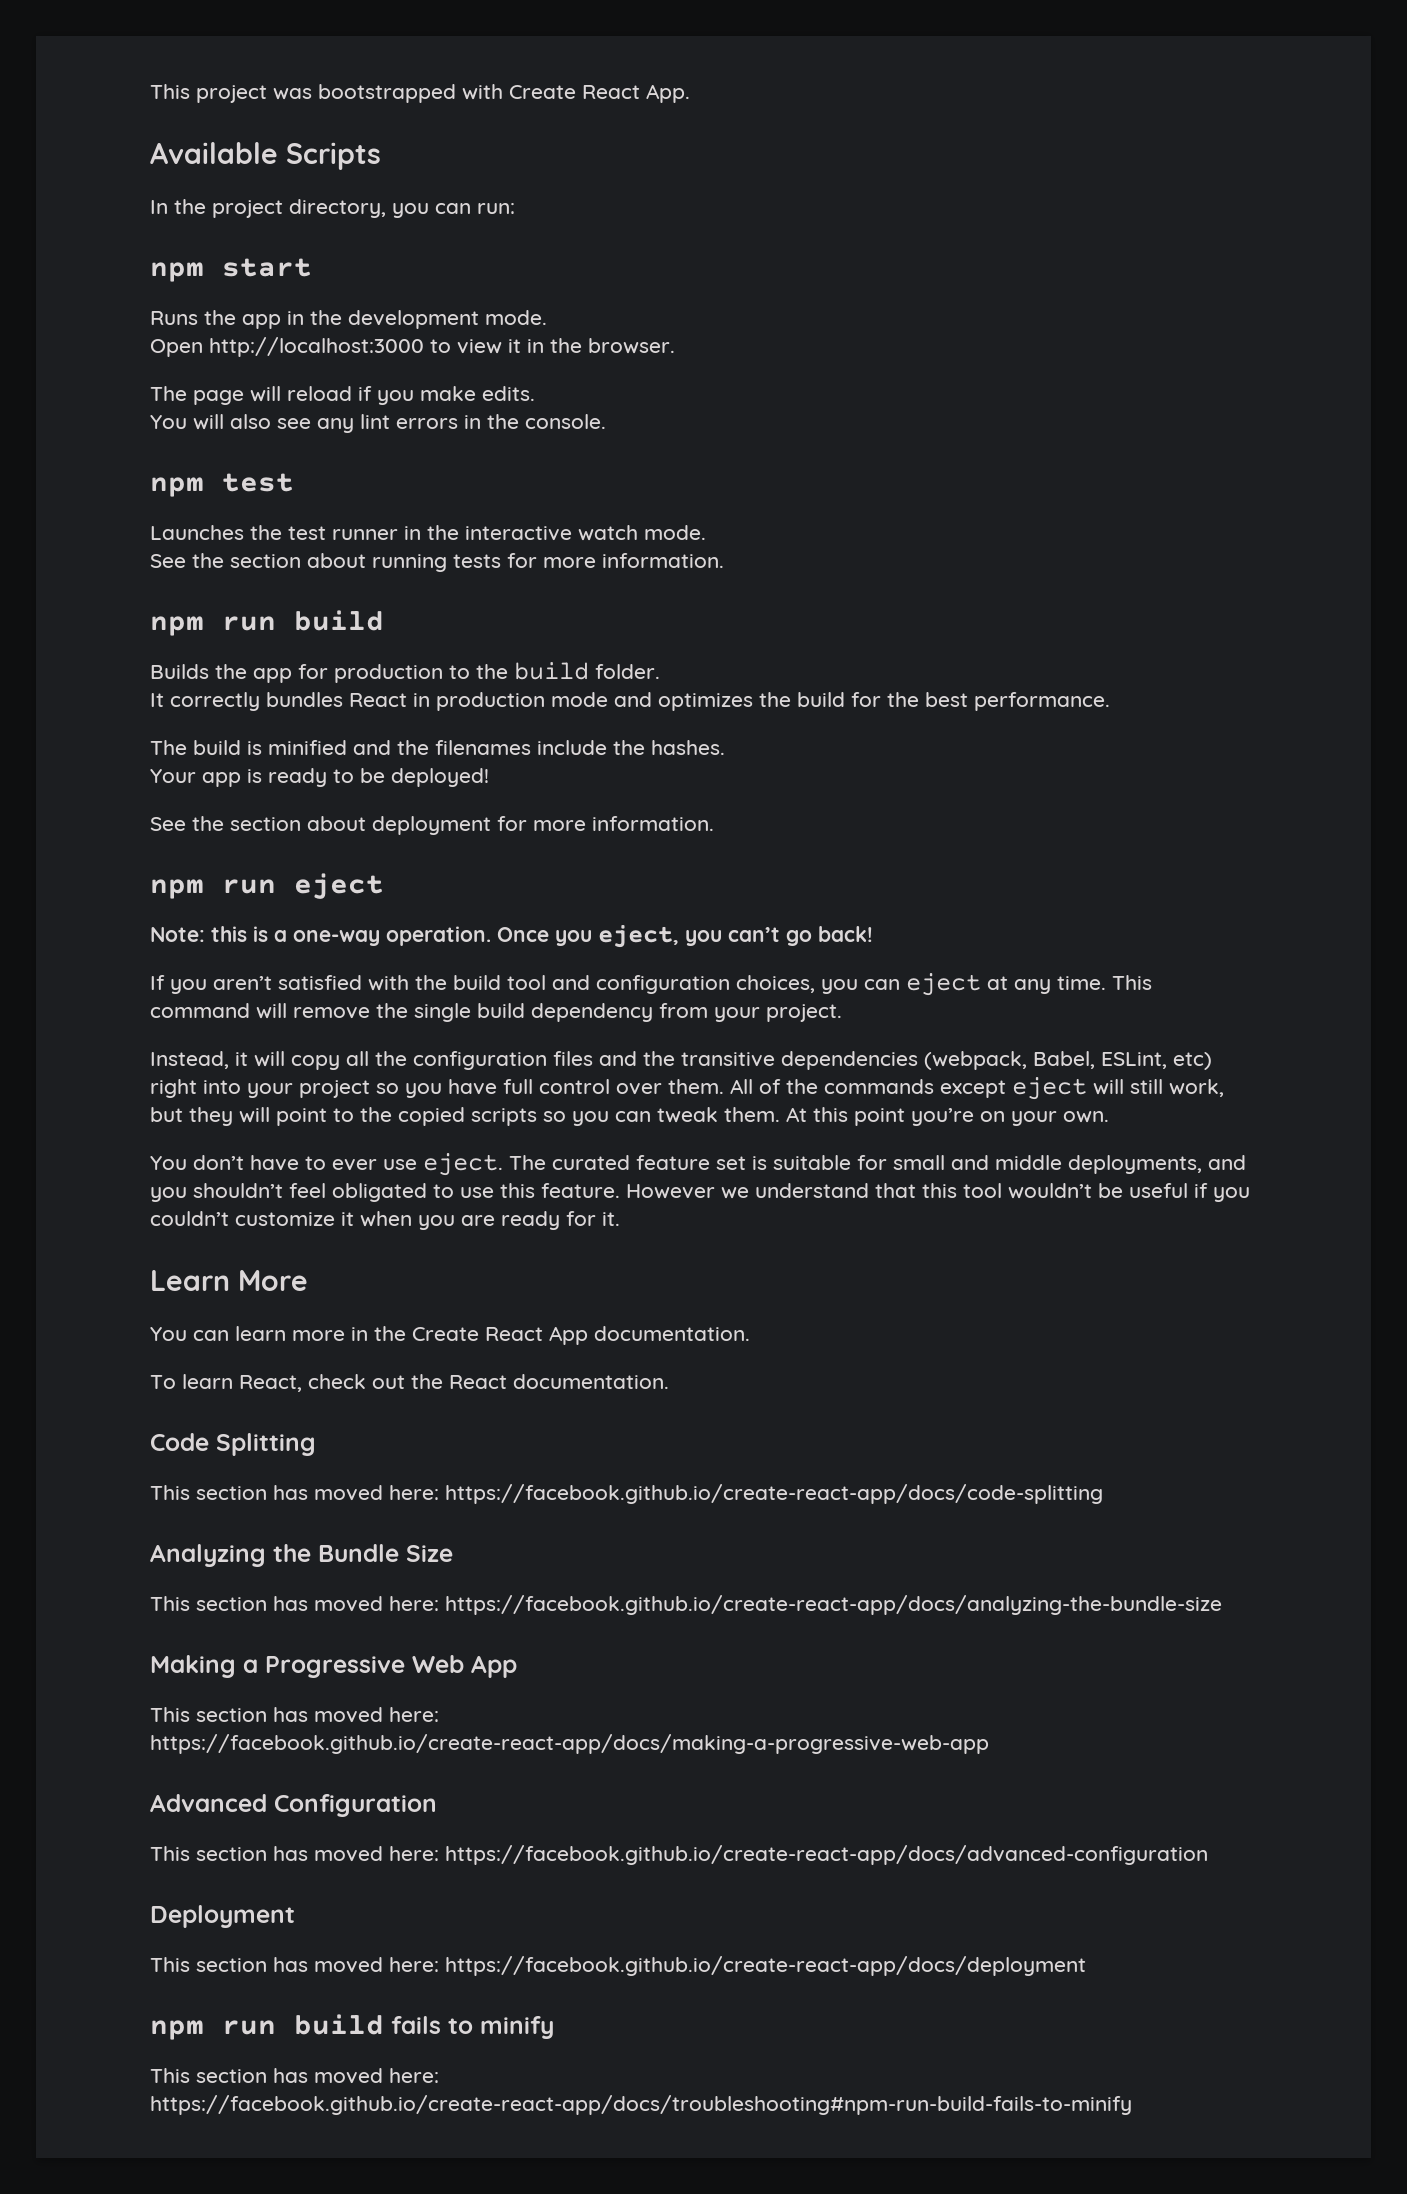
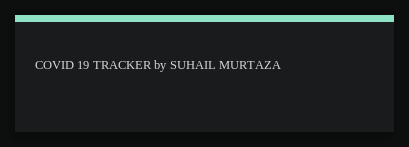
[150,84,690,103] [150,142,381,170] [150,199,515,218] [150,258,312,282] [150,310,547,329] [150,337,675,357] [150,386,535,405] [150,414,606,433] [150,473,294,497] [150,525,706,541] [150,553,724,572] [150,610,384,636] [150,662,660,683] [150,692,1110,711] [150,740,725,755] [150,768,489,787] [150,816,714,835] [150,873,384,899] [150,925,873,948] [150,973,1152,996] [150,1003,842,1022] [150,1051,1212,1070] [150,1077,1224,1100] [150,1107,1109,1126] [150,1153,1246,1176] [150,1183,1250,1202] [150,1211,620,1230] [150,1270,308,1291] [150,1326,750,1345] [150,1374,669,1392] [150,1433,316,1456] [150,1484,1103,1504] [150,1544,453,1567] [150,1595,1222,1615] [150,1655,517,1678] [150,1707,439,1723] [150,1734,989,1754] [150,1794,437,1817] [150,1845,1208,1865] [150,1905,295,1928] [150,1956,1086,1976] [150,2014,554,2040] [150,2068,439,2084] [150,2095,1132,2115] This project was bootstrapped with Create React App. // Available Scripts // In the project directory, you can run: // npm start // Runs the app in the development mode. // Open http://localhost:3000 to view it in the browser. // The page will reload if you make edits. // You will also see any lint errors in the console. // npm test // Launches the test runner in the interactive watch mode. // See the section about running tests for more information. // npm run build // Builds the app for production to the build folder. // It correctly bundles React in production mode and optimizes the build for the best performance. // The build is minified and the filenames include the hashes. // Your app is ready to be deployed! // See the section about deployment for more information. // npm run eject // Note: this is a one-way operation. Once you eject, you can’t go back! // If you aren’t satisfied with the build tool and configuration choices, you can eject at any time. This command will remove the single build dependency from your project. // Instead, it will copy all the configuration files and the transitive dependencies (webpack, Babel, ESLint, etc) right into your project so you have full control over them. All of the commands except eject will still work, but they will point to the copied scripts so you can tweak them. At this point you’re on your own. // You don’t have to ever use eject. The curated feature set is suitable for small and middle deployments, and you shouldn’t feel obligated to use this feature. However we understand that this tool wouldn’t be useful if you couldn’t customize it when you are ready for it. // Learn More // You can learn more in the Create React App documentation. // To learn React, check out the React documentation. // Code Splitting // This section has moved here: https://facebook.github.io/create-react-app/docs/code-splitting // Analyzing the Bundle Size // This section has moved here: https://facebook.github.io/create-react-app/docs/analyzing-the-bundle-size // Making a Progressive Web App // This section has moved here: https://facebook.github.io/create-react-app/docs/making-a-progressive-web-app // Advanced Configuration // This section has moved here: https://facebook.github.io/create-react-app/docs/advanced-configuration // Deployment // This section has moved here: https://facebook.github.io/create-react-app/docs/deployment // npm run build fails to minify // This section has moved here: https://facebook.github.io/create-react-app/docs/troubleshooting#npm-run-build-fails-to-minify -> [35,60,281,72] COVID 19 TRACKER by SUHAIL MURTAZA

